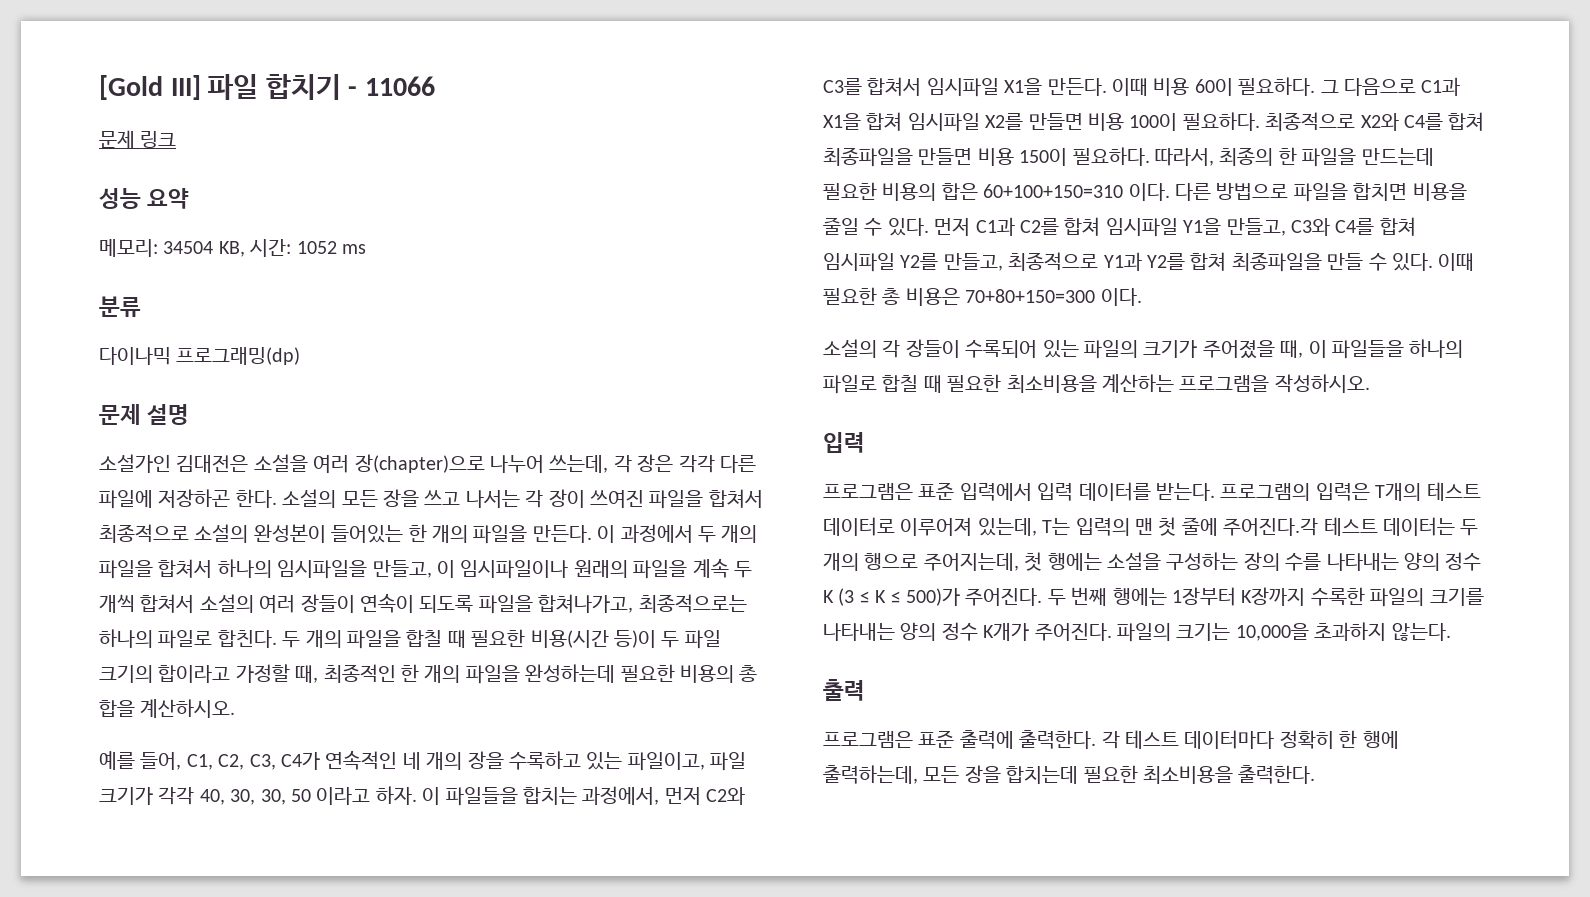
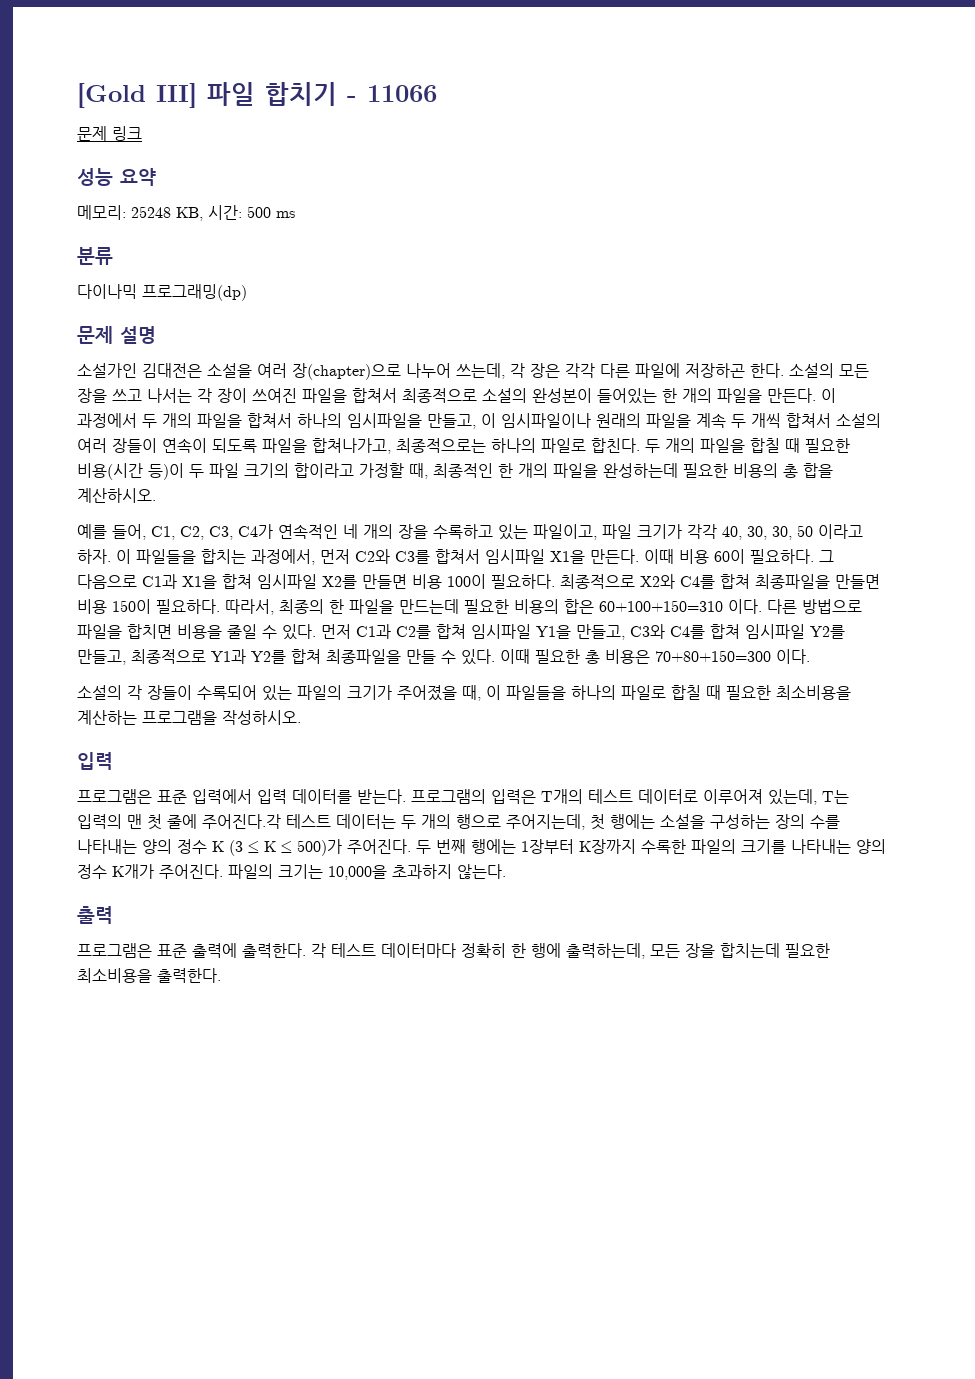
[163,241,214,254] 34504 -> [131,206,171,218] 25248
[296,241,337,254] 1052 -> [247,206,271,218] 500

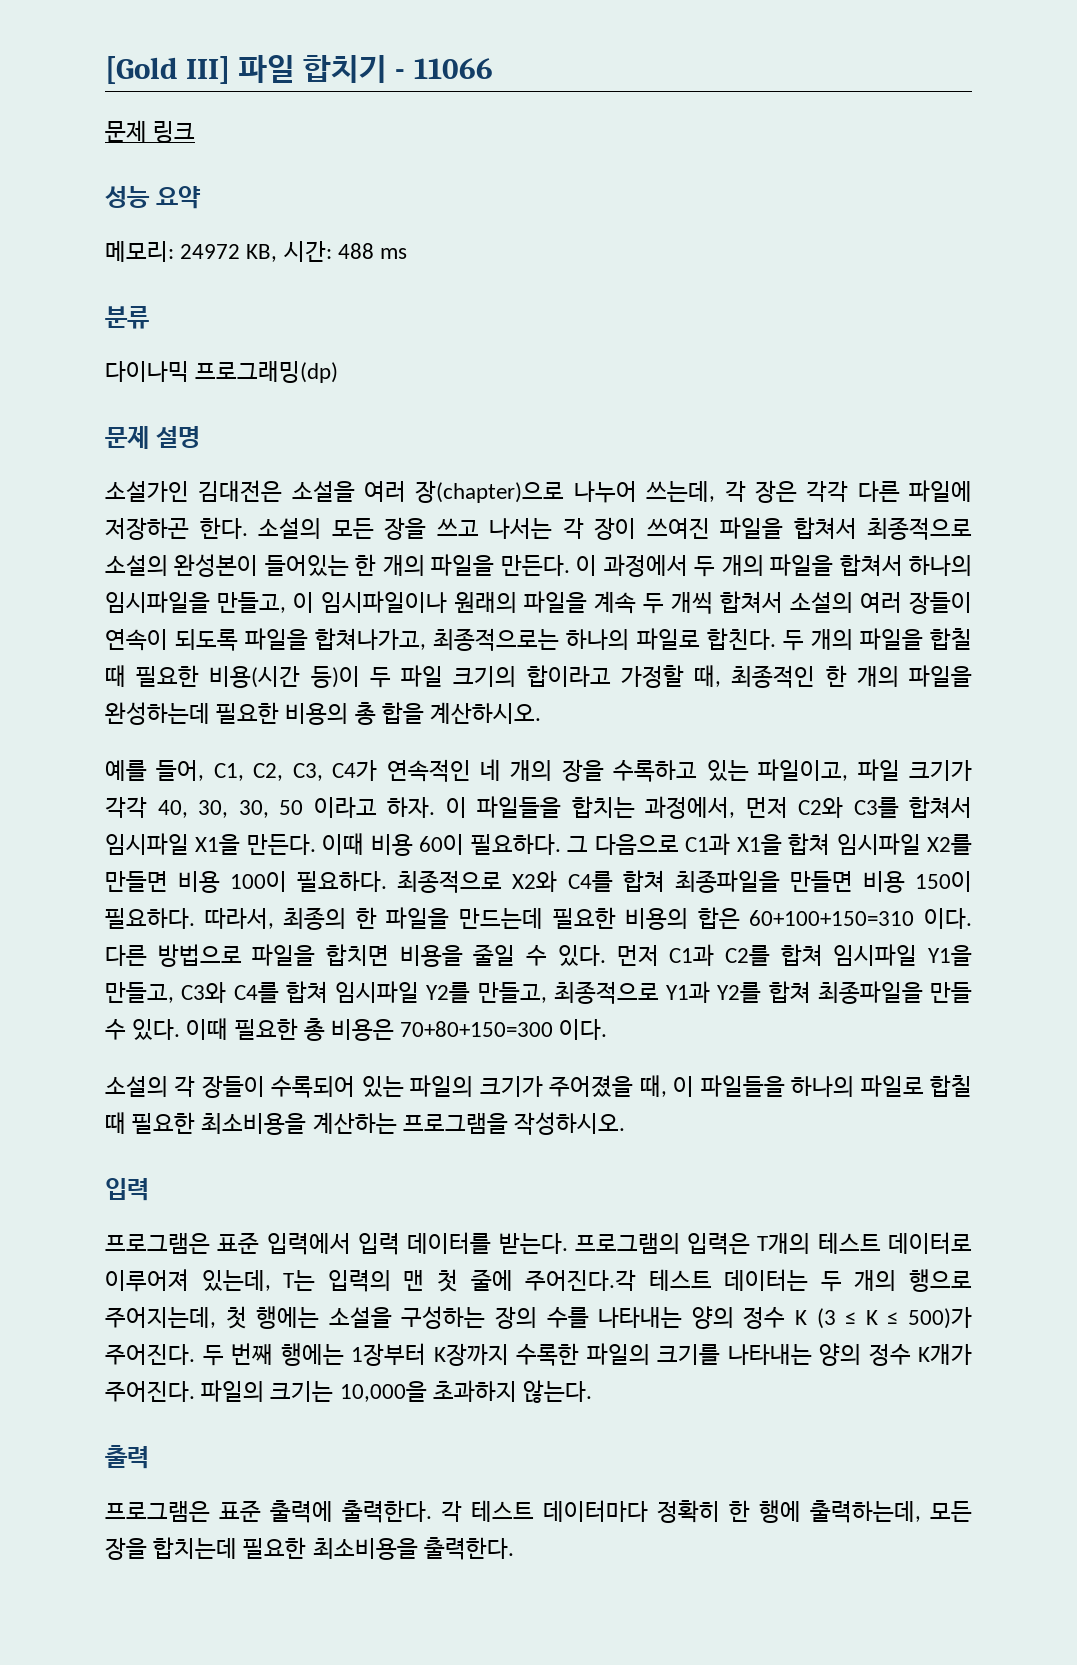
[131,206,171,218] 25248 -> [180,244,241,259] 24972
[247,206,271,218] 500 -> [337,243,374,259] 488

